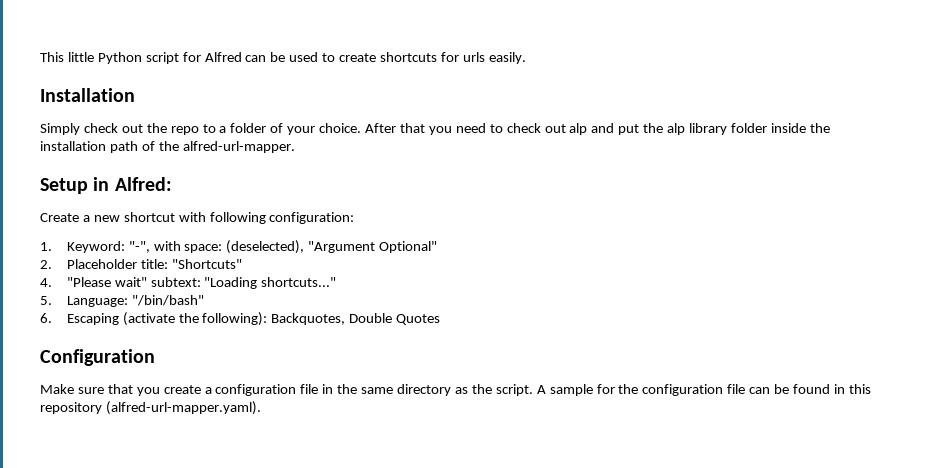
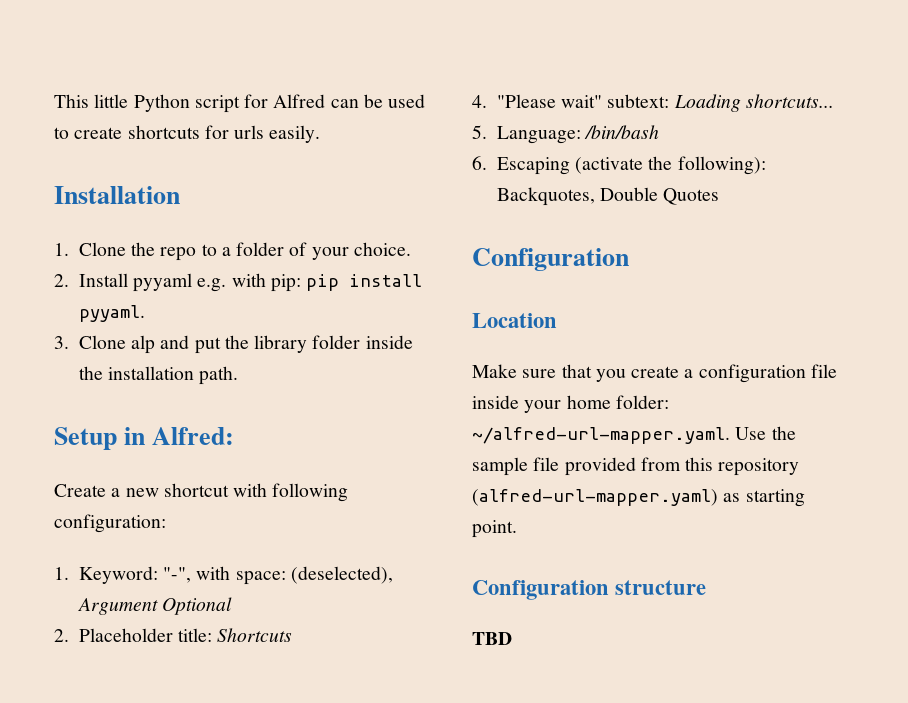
[40,123,143,135] Simply check out -> [54,242,126,256] 1. Clone
[365,123,566,135] After that you need to check out -> [54,273,423,292] [78,305,145,322] [54,335,126,349] // 2. Install pyyaml e.g. with pip: pip install pyyaml. // 3. Clone
[667,123,686,135] alp -> (249, 342) none
[109,141,295,153] path of the alfred-url-mapper. -> [199,366,239,385] path.
[308,241,438,253] "Argument Optional" -> [77,597,233,615] Argument Optional
[171,259,242,269] "Shortcuts" -> [217,628,293,642] Shortcuts
[204,277,337,289] "Loading shortcuts..." -> [673,94,834,112] Loading shortcuts...
[131,295,204,306] "/bin/bash" -> [584,125,660,139] /bin/bash
(155, 357) none -> [472,313,557,328] // Location
[322,384,871,396] [40,401,261,415] in the same directory as the script. A sample for the configuration file can be found in this repository (alfred-url-mapper.yaml). -> [472,395,669,413] [472,426,796,444] [472,457,800,476] [472,489,805,507] [472,520,517,538] [472,580,707,600] [472,632,512,645] inside your home folder: ~/alfred-url-mapper.yaml. Use the sample file provided from this repository (alfred-url-mapper.yaml) as starting point. // Configuration structure // TBD

